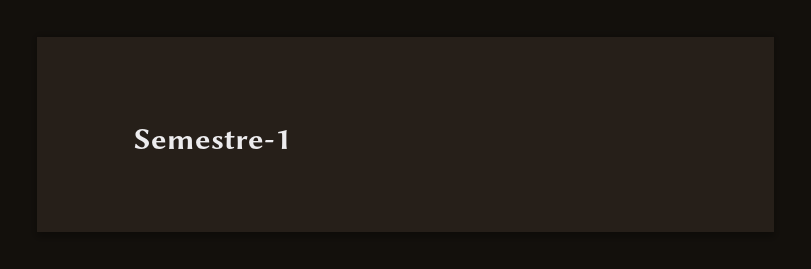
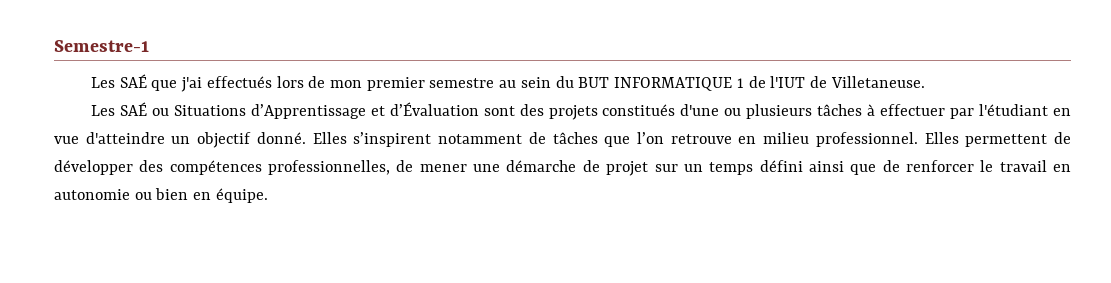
(291, 139) none -> [90,74,925,92] [90,102,1072,120] [54,132,1071,148] [54,160,1072,176] [54,188,268,203] // Les SAÉ que j'ai effectués lors de mon premier semestre au sein du BUT INFORMATIQUE 1 de l'IUT de Villetaneuse. // Les SAÉ ou Situations d’Apprentissage et d’Évaluation sont des projets constitués d'une ou plusieurs tâches à effectuer par l'étudiant en vue d'atteindre un objectif donné. Elles s’inspirent notamment de tâches que l’on retrouve en milieu professionnel. Elles permettent de développer des compétences professionnelles, de mener une démarche de projet sur un temps défini ainsi que de renforcer le travail en autonomie ou bien en équipe.

